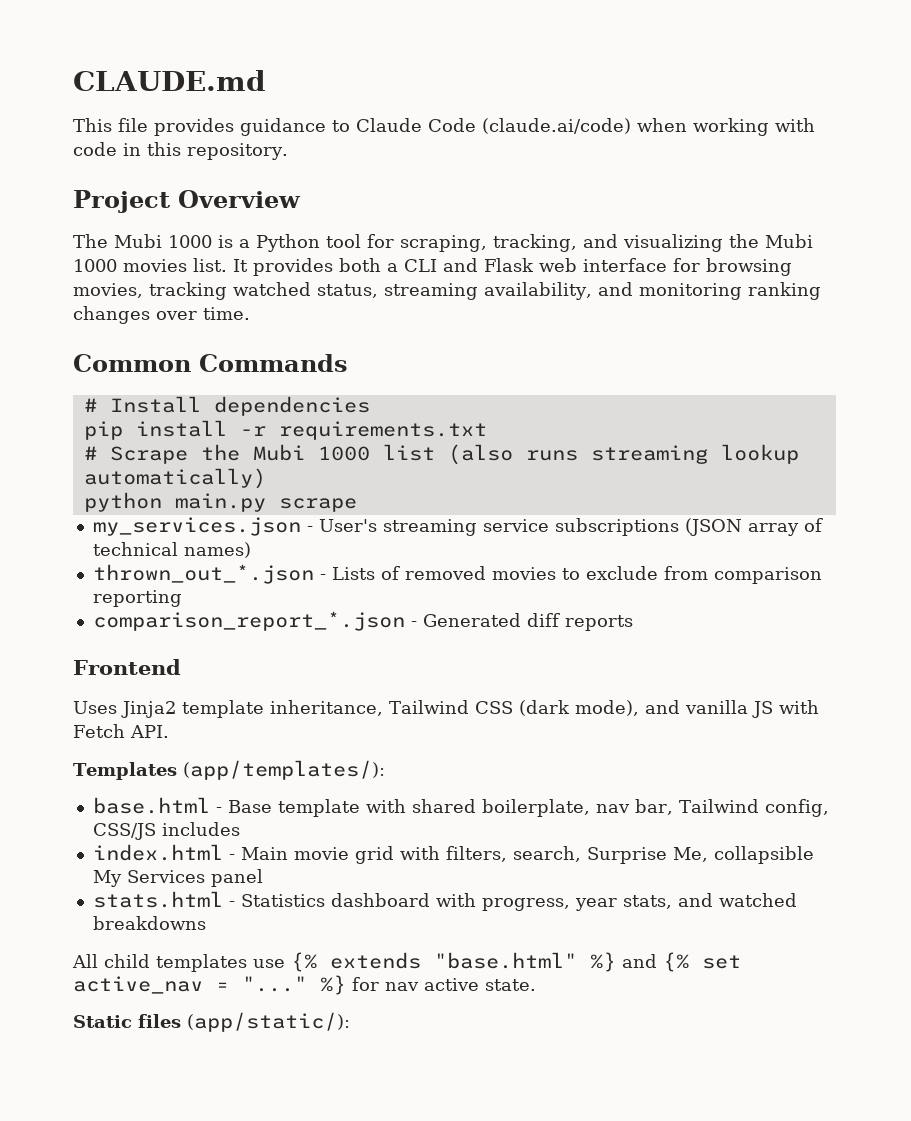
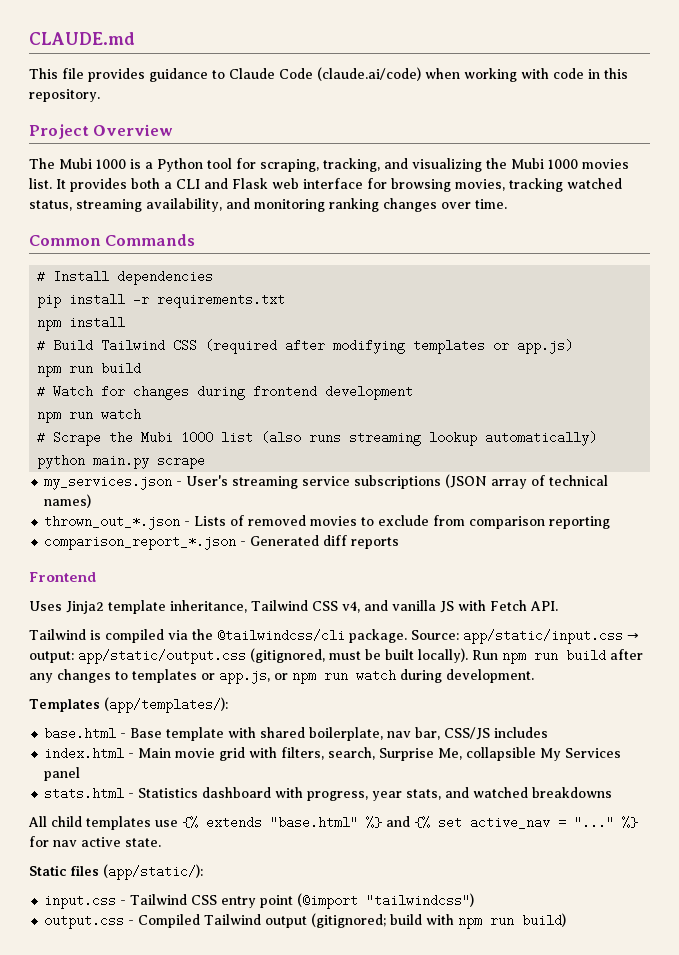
(487, 430) none -> [37,316,126,331] [37,339,574,354] [37,362,142,377] [37,385,414,400] [37,408,142,423] // npm install // # Build Tailwind CSS (required after modifying templates or app.js) // npm run build // # Watch for changes during frontend development // npm run watch
[518,700,639,716] (dark mode), -> [342,601,360,613] v4,
(169, 731) none -> [29,629,639,644] [29,648,643,664] [29,669,534,684] // Tailwind is compiled via the @tailwindcss/cli package. Source: app/static/input.css → output: app/static/output.css (gitignored, must be built locally). Run npm run build after any changes to templates or app.js, or npm run watch during development.
[678,799,829,817] Tailwind config, -> (441, 733) none
(350, 1022) none -> [44,893,475,909] [44,913,567,929] // input.css - Tailwind CSS entry point (@import "tailwindcss") // output.css - Compiled Tailwind output (gitignored; build with npm run build)

